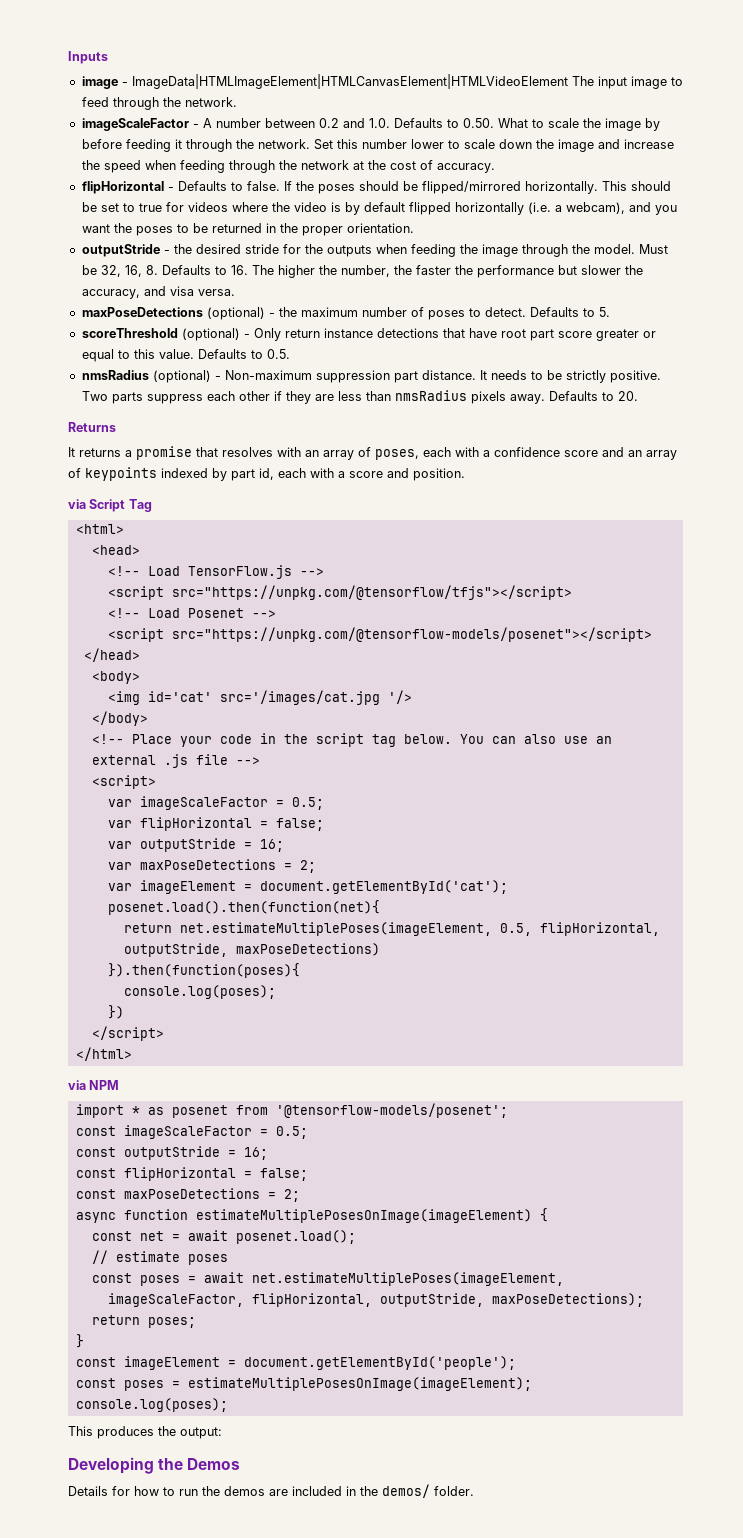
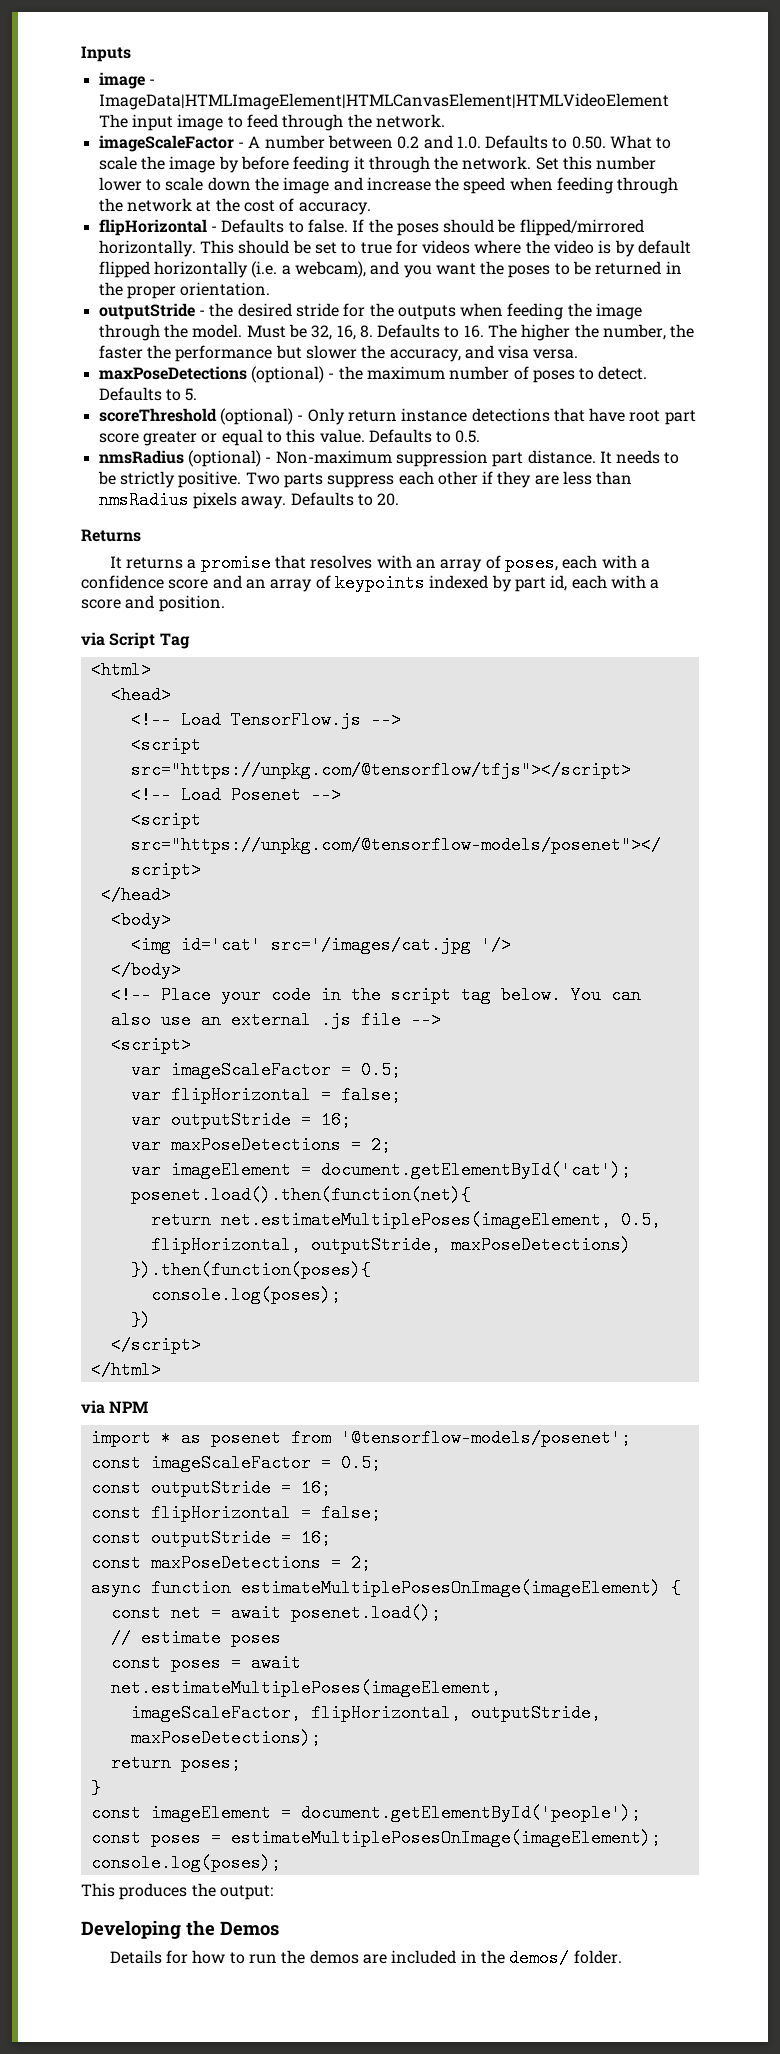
(308, 1174) none -> [90,1529,331,1547] // const outputStride = 16;

